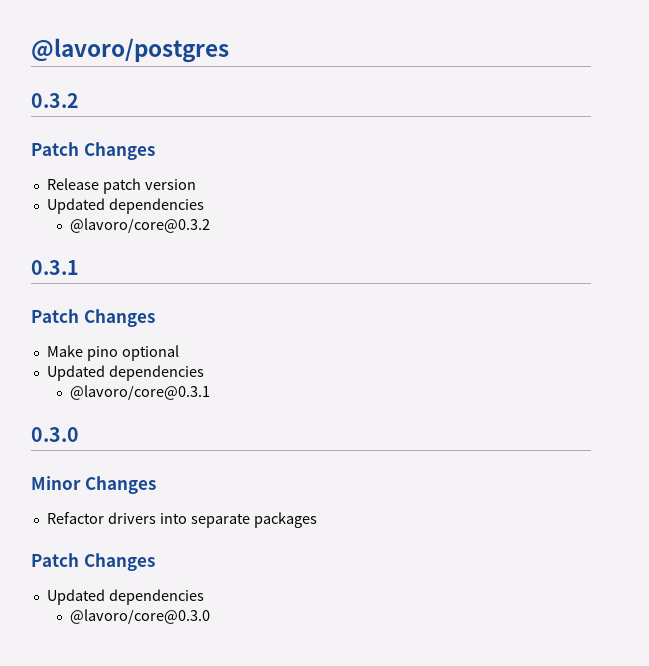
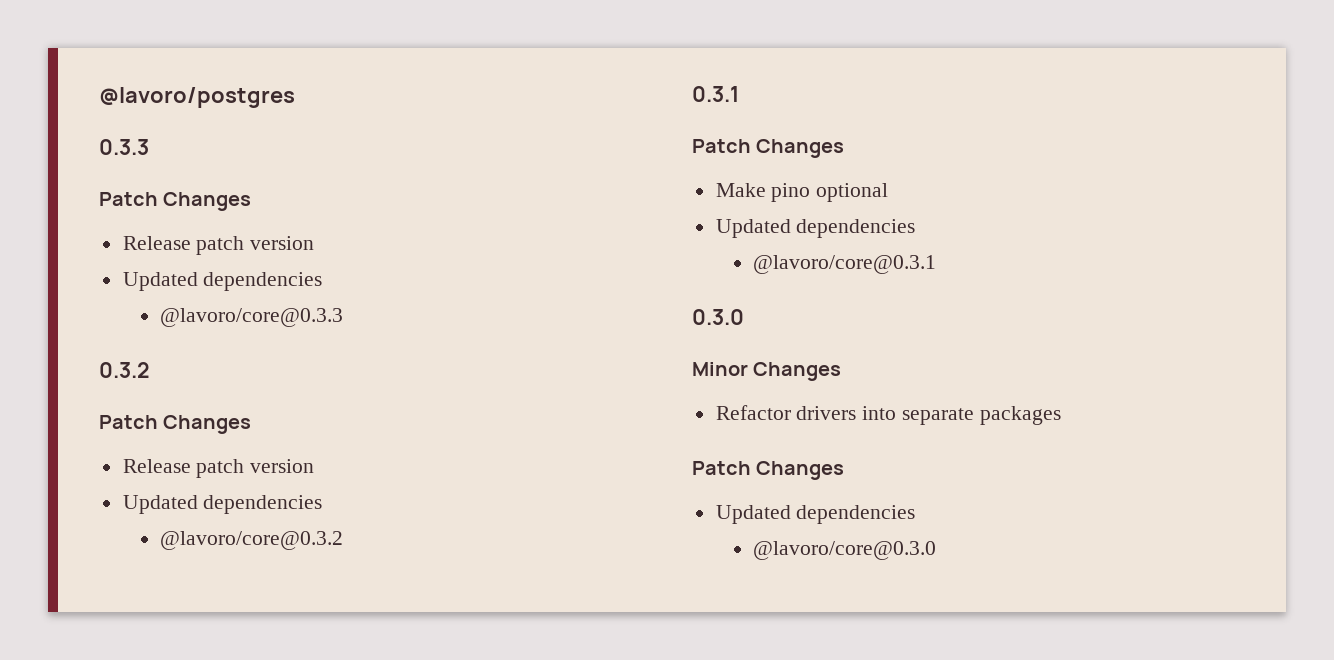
(229, 50) none -> [99,139,149,155] [99,192,252,211] [122,236,315,255] [122,272,323,291] [159,308,343,327] // 0.3.3 // Patch Changes // Release patch version // Updated dependencies // @lavoro/core@0.3.3

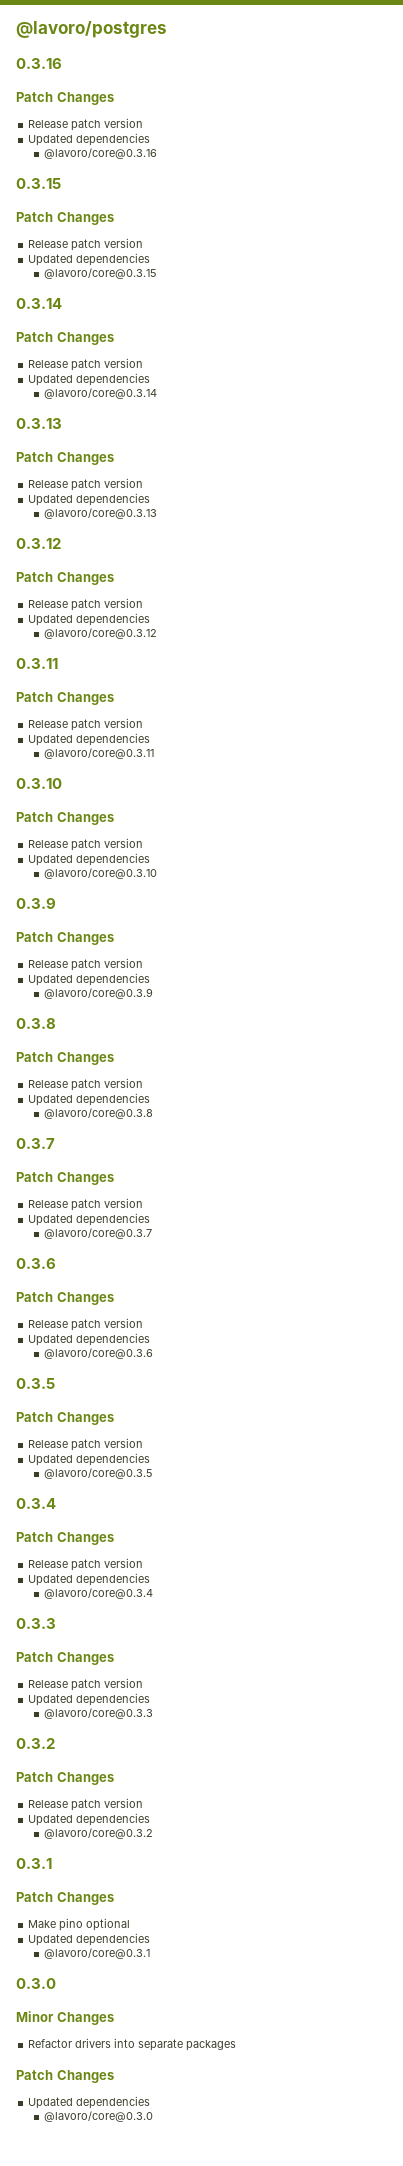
(295, 97) none -> [16,58,62,69] [16,92,114,105] [28,118,144,131] [28,133,151,146] [44,148,158,159] [16,178,61,189] [16,212,114,225] [28,238,144,251] [28,253,151,266] [44,268,158,279] [16,298,62,309] [16,332,114,345] [28,358,144,371] [28,373,151,386] [44,388,158,399] [16,418,62,429] [16,452,114,465] [28,478,144,491] [28,493,151,506] [44,508,158,519] [16,538,61,549] [16,572,114,585] [28,598,144,611] [28,613,151,626] [44,628,158,639] [16,658,58,669] [16,692,114,705] [28,718,144,731] [28,733,151,746] [44,748,155,759] [16,778,62,789] [16,812,114,825] [28,838,144,851] [28,853,151,866] [44,868,158,879] [16,898,56,909] [16,932,114,945] [28,958,144,971] [28,973,151,986] [44,988,154,999] [16,1018,56,1029] [16,1052,114,1065] [28,1078,144,1091] [28,1093,151,1106] [44,1108,154,1119] [16,1138,55,1149] [16,1172,114,1185] [28,1198,144,1211] [28,1213,151,1226] [44,1228,153,1239] [16,1258,56,1269] [16,1292,114,1305] [28,1318,144,1331] [28,1333,151,1346] [44,1348,154,1359] [16,1378,55,1389] [16,1412,114,1425] [28,1438,144,1451] [28,1453,151,1466] [44,1468,154,1479] [16,1498,56,1509] [16,1532,114,1545] [28,1558,144,1571] [28,1573,151,1586] [44,1588,154,1599] // 0.3.16 // Patch Changes // Release patch version // Updated dependencies // @lavoro/core@0.3.16 // 0.3.15 // Patch Changes // Release patch version // Updated dependencies // @lavoro/core@0.3.15 // 0.3.14 // Patch Changes // Release patch version // Updated dependencies // @lavoro/core@0.3.14 // 0.3.13 // Patch Changes // Release patch version // Updated dependencies // @lavoro/core@0.3.13 // 0.3.12 // Patch Changes // Release patch version // Updated dependencies // @lavoro/core@0.3.12 // 0.3.11 // Patch Changes // Release patch version // Updated dependencies // @lavoro/core@0.3.11 // 0.3.10 // Patch Changes // Release patch version // Updated dependencies // @lavoro/core@0.3.10 // 0.3.9 // Patch Changes // Release patch version // Updated dependencies // @lavoro/core@0.3.9 // 0.3.8 // Patch Changes // Release patch version // Updated dependencies // @lavoro/core@0.3.8 // 0.3.7 // Patch Changes // Release patch version // Updated dependencies // @lavoro/core@0.3.7 // 0.3.6 // Patch Changes // Release patch version // Updated dependencies // @lavoro/core@0.3.6 // 0.3.5 // Patch Changes // Release patch version // Updated dependencies // @lavoro/core@0.3.5 // 0.3.4 // Patch Changes // Release patch version // Updated dependencies // @lavoro/core@0.3.4

